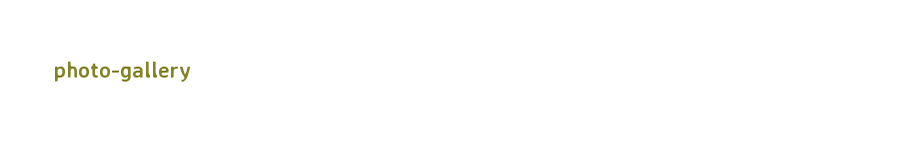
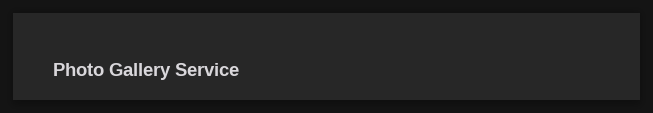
[53,61,192,82] photo-gallery -> [53,63,239,80] Photo Gallery Service

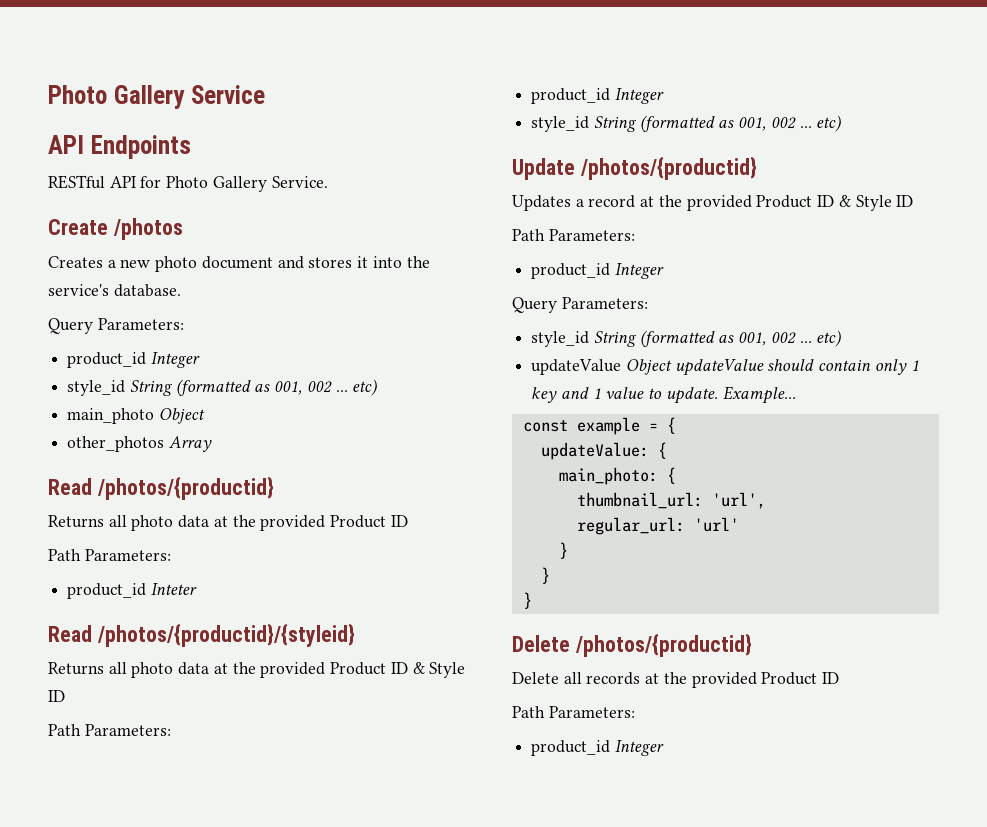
(239, 69) none -> [48,135,191,159] [48,175,328,192] [48,218,183,240] [48,256,430,272] [48,284,181,297] [48,318,184,334] [67,352,200,368] [67,379,378,396] [67,408,205,424] [67,436,212,452] [48,476,274,500] [48,515,408,531] [48,549,171,561] [67,583,197,599] [48,623,355,647] [48,662,466,678] [48,690,65,702] [48,724,171,736] [531,88,664,104] [531,115,842,132] [512,156,757,180] [512,195,914,211] [512,229,635,241] [531,263,664,279] [512,297,648,313] [531,330,842,347] [531,359,919,376] [531,386,796,404] [522,417,676,435] [540,442,667,460] [558,467,676,485] [576,492,766,509] [576,517,739,535] [558,542,568,559] [540,567,550,584] [522,592,532,609] [512,633,752,657] [512,672,840,688] [512,706,635,718] [531,740,664,756] // API Endpoints // RESTful API for Photo Gallery Service. // Create /photos // Creates a new photo document and stores it into the service's database. // Query Parameters: // product_id Integer // style_id String (formatted as 001, 002 ... etc) // main_photo Object // other_photos Array // Read /photos/{productid} // Returns all photo data at the provided Product ID // Path Parameters: // product_id Inteter // Read /photos/{productid}/{styleid} // Returns all photo data at the provided Product ID & Style ID // Path Parameters: // product_id Integer // style_id String (formatted as 001, 002 ... etc) // Update /photos/{productid} // Updates a record at the provided Product ID & Style ID // Path Parameters: // product_id Integer // Query Parameters: // style_id String (formatted as 001, 002 ... etc) // updateValue Object updateValue should contain only 1 key and 1 value to update. Example... // const example = { // updateValue: { // main_photo: { // thumbnail_url: 'url', // regular_url: 'url' // } // } // } // Delete /photos/{productid} // Delete all records at the provided Product ID // Path Parameters: // product_id Integer

